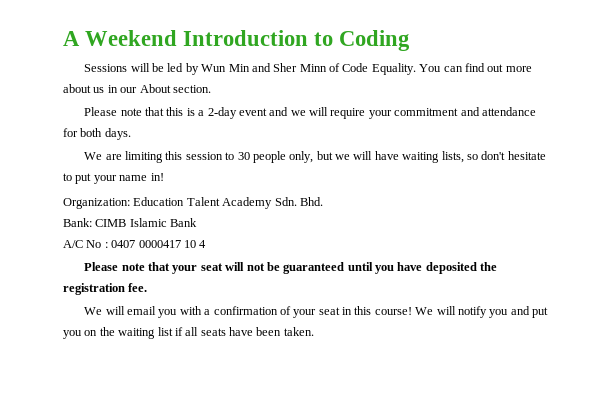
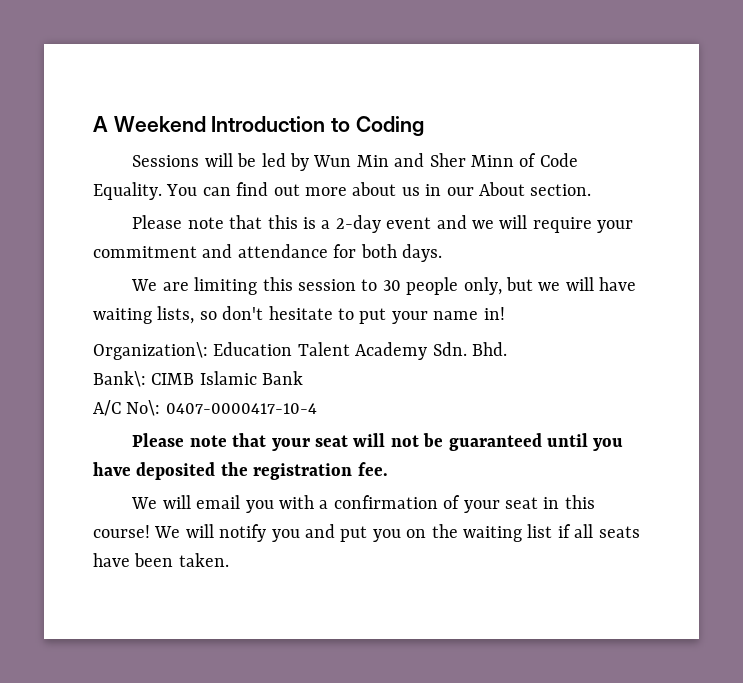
[63,198,130,209] Organization: -> [93,342,208,360] Organization\:
[63,218,92,227] Bank: -> [93,371,146,387] Bank\:
[86,240,207,248] No : 0407 0000417 10 4 -> [126,400,317,416] No\: 0407-0000417-10-4

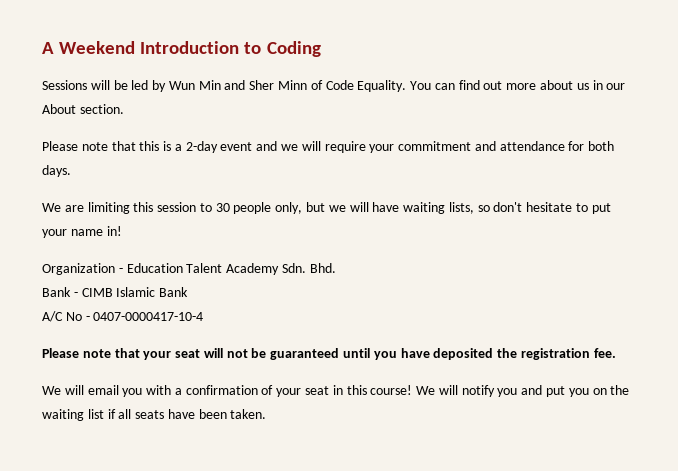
[93,342,208,360] Organization\: -> [42,263,123,275] Organization -
[93,371,146,387] Bank\: -> [42,287,78,297] Bank -
[126,400,161,416] No\: -> [65,312,90,321] No -

